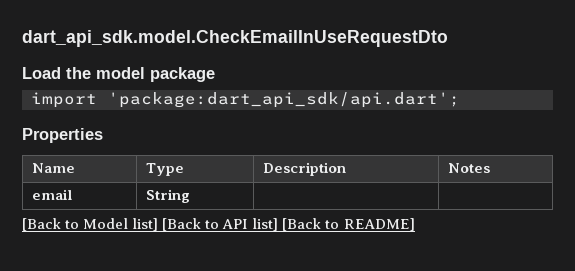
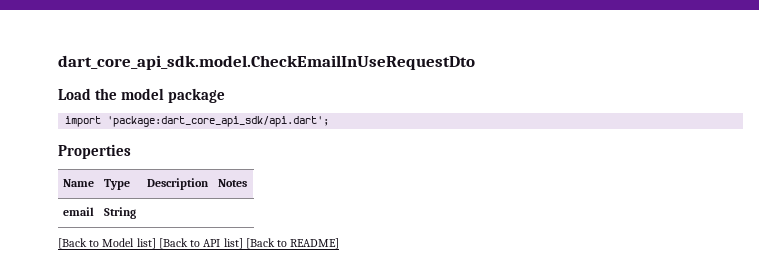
[22,30,448,47] dart_api_sdk.model.CheckEmailInUseRequestDto -> [58,55,475,70] dart_core_api_sdk.model.CheckEmailInUseRequestDto
[108,92,460,108] 'package:dart_api_sdk/api.dart'; -> [107,116,330,127] 'package:dart_core_api_sdk/api.dart';

